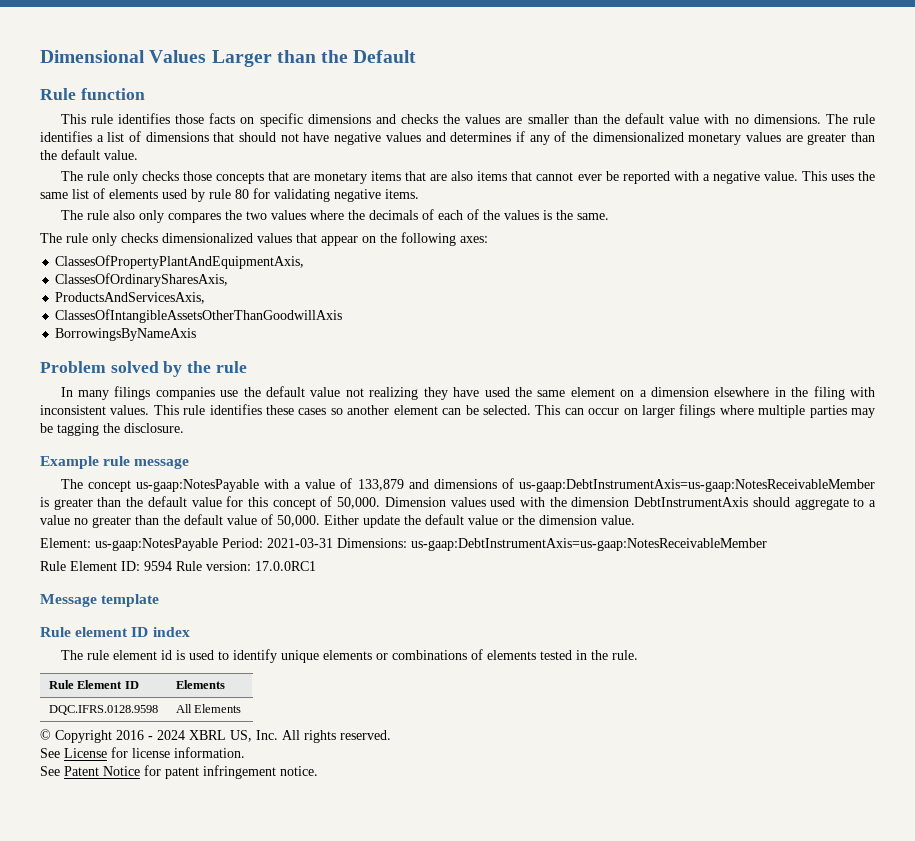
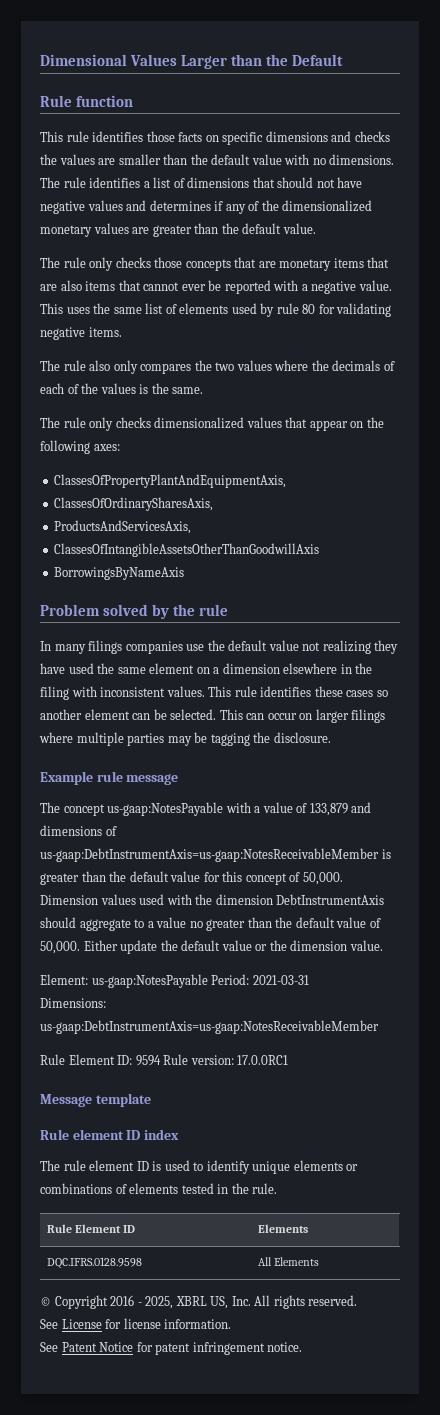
(333, 543) none -> (309, 980) //
[160,650,172,660] id -> [136,1161,149,1171] ID
[157,730,185,740] 2024 -> [145,1296,174,1309] 2025,

